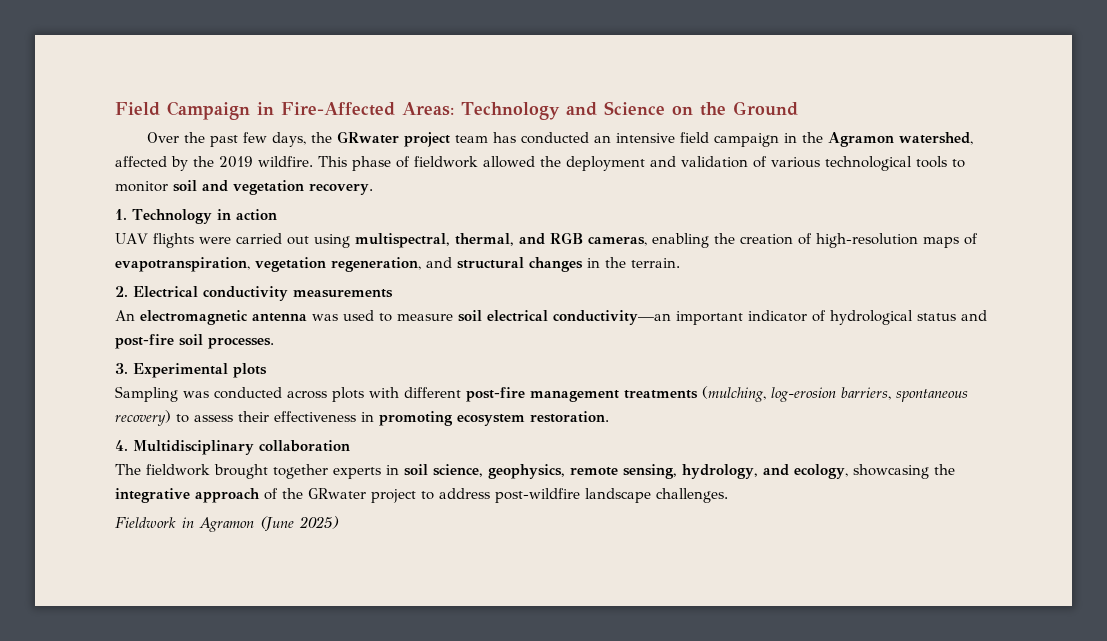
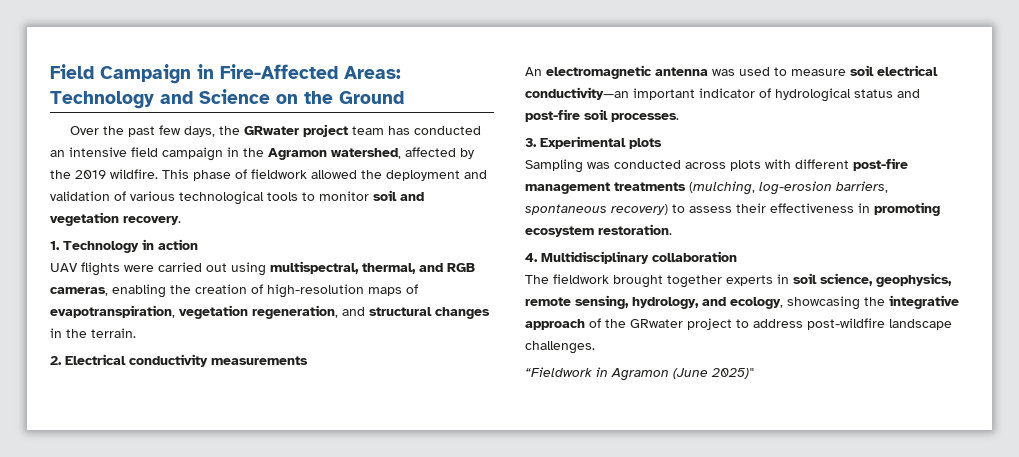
[115,517,176,528] Fieldwork -> [525,367,592,377] “Fieldwork
[299,516,339,529] 2025) -> [711,368,754,379] 2025)"

